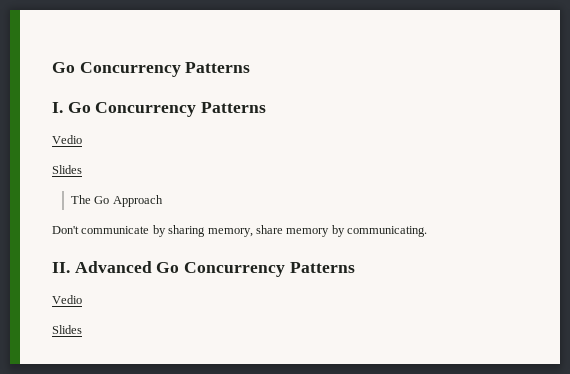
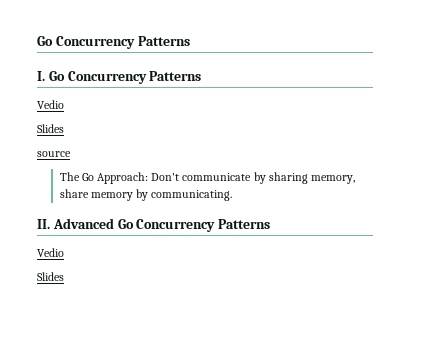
(82, 169) none -> [37,151,71,157] // source
[112,195,163,207] Approach // -> [96,172,148,184] Approach:

